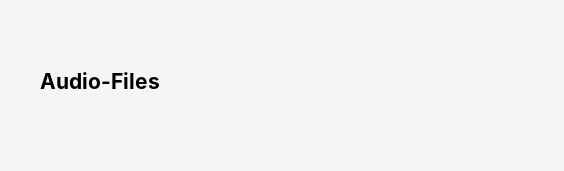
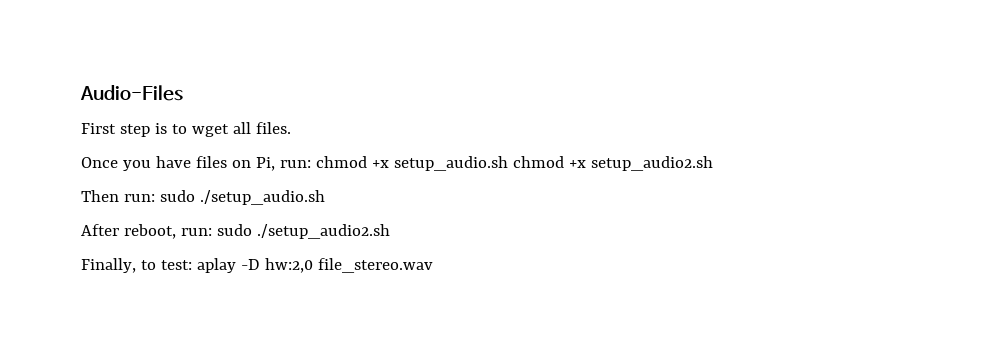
(160, 80) none -> [81,122,291,137] [81,156,713,171] [81,190,325,205] [81,224,390,239] [81,258,433,273] // First step is to wget all files. // Once you have files on Pi, run: chmod +x setup_audio.sh chmod +x setup_audio2.sh // Then run: sudo ./setup_audio.sh // After reboot, run: sudo ./setup_audio2.sh // Finally, to test: aplay -D hw:2,0 file_stereo.wav

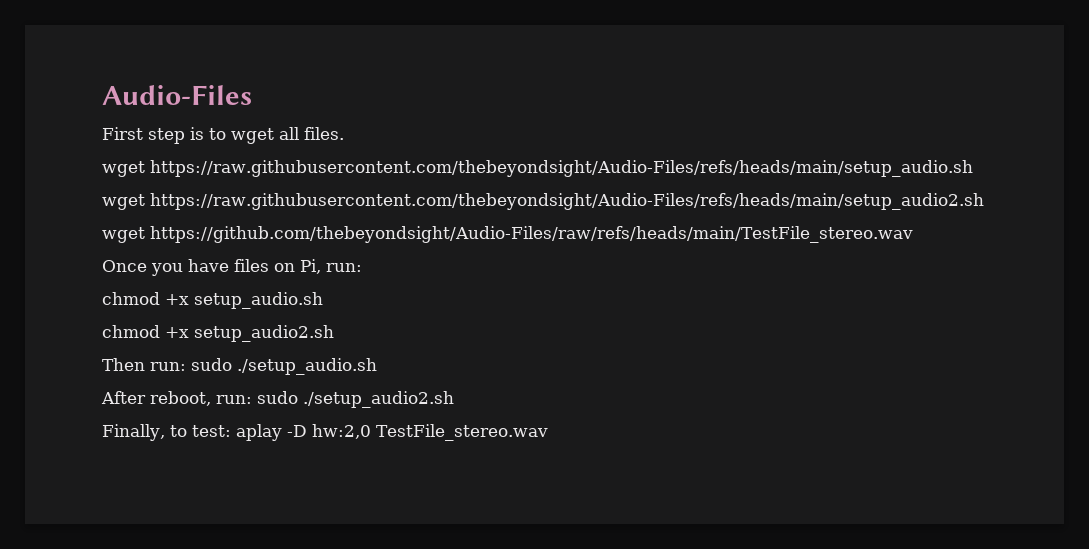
(291, 128) none -> [102,160,973,177] [102,193,984,210] [102,226,913,243] // wget https://raw.githubusercontent.com/thebeyondsight/Audio-Files/refs/heads/main/setup_audio.sh // wget https://raw.githubusercontent.com/thebeyondsight/Audio-Files/refs/heads/main/setup_audio2.sh // wget https://github.com/thebeyondsight/Audio-Files/raw/refs/heads/main/TestFile_stereo.wav
(311, 164) none -> (362, 267) //
(508, 163) none -> (323, 300) //
[317,258,433,273] file_stereo.wav -> [375,424,548,441] TestFile_stereo.wav

